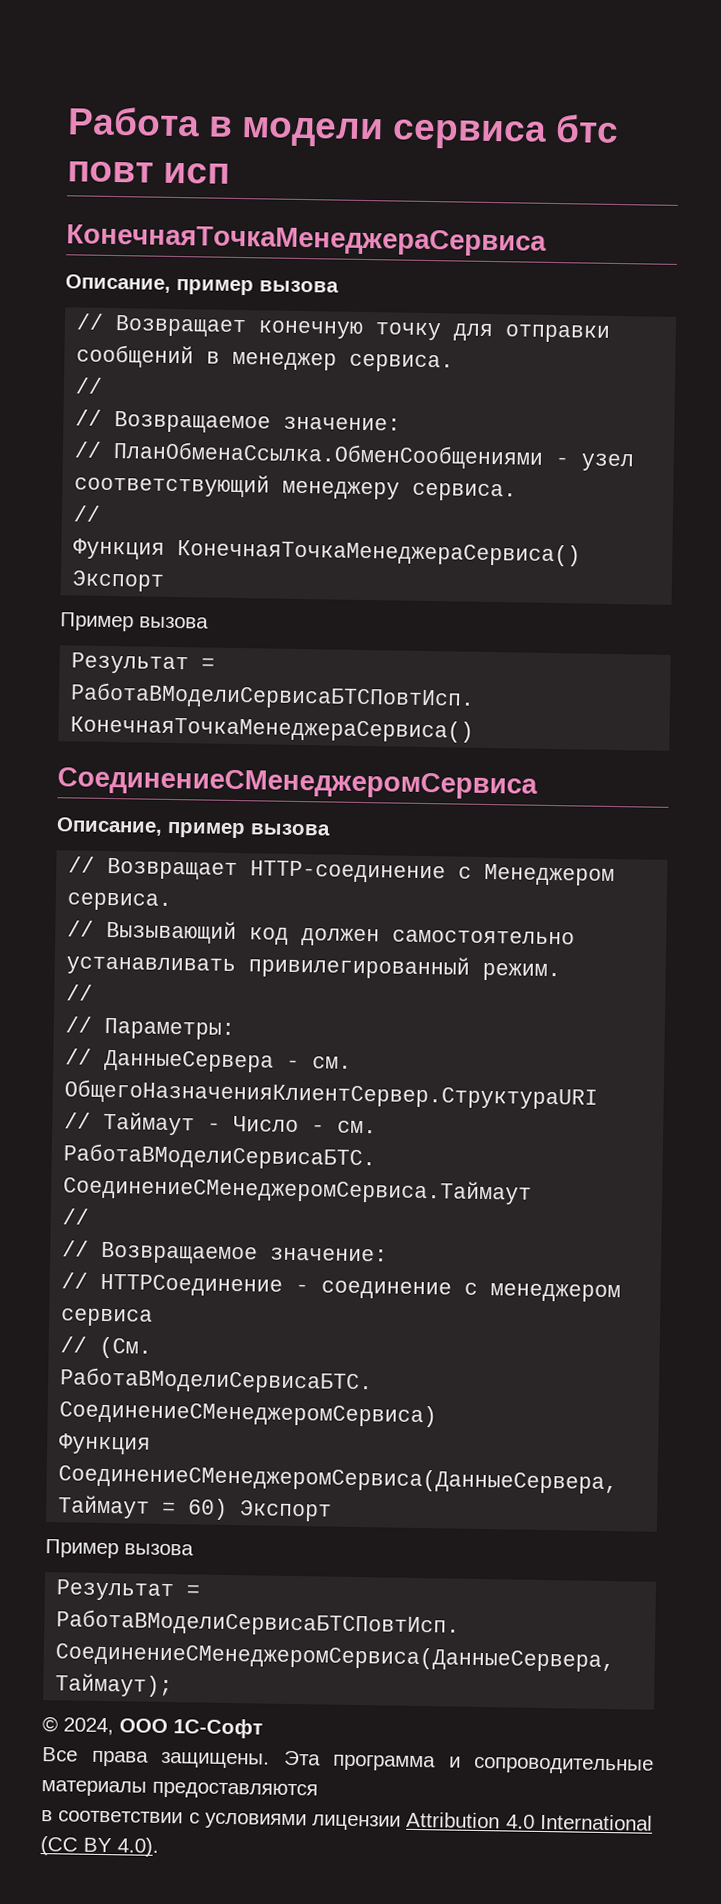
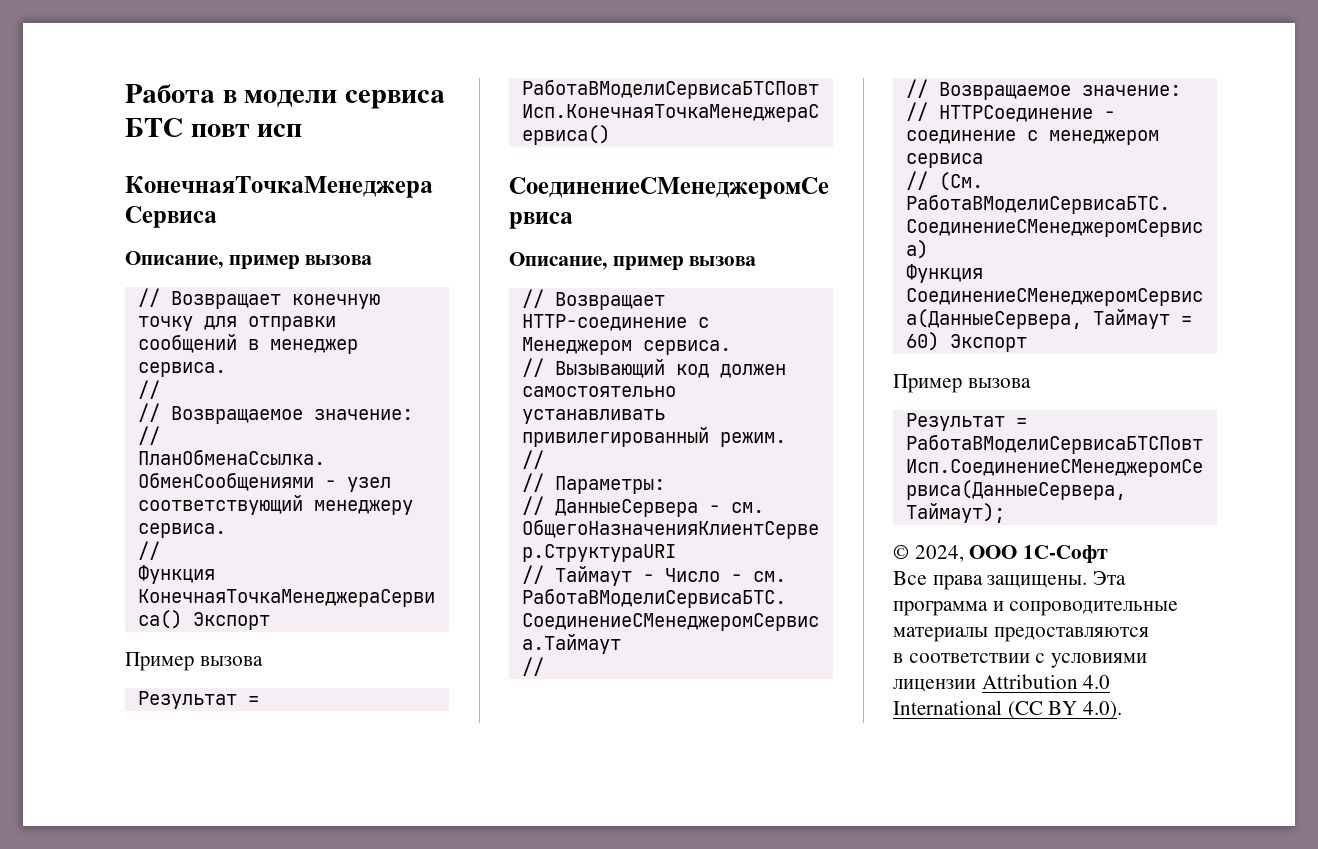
[555,114,619,143] бтс -> [125,118,183,137] БТС

